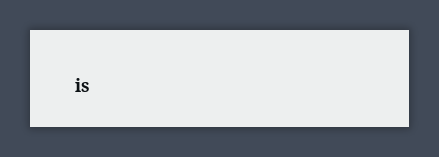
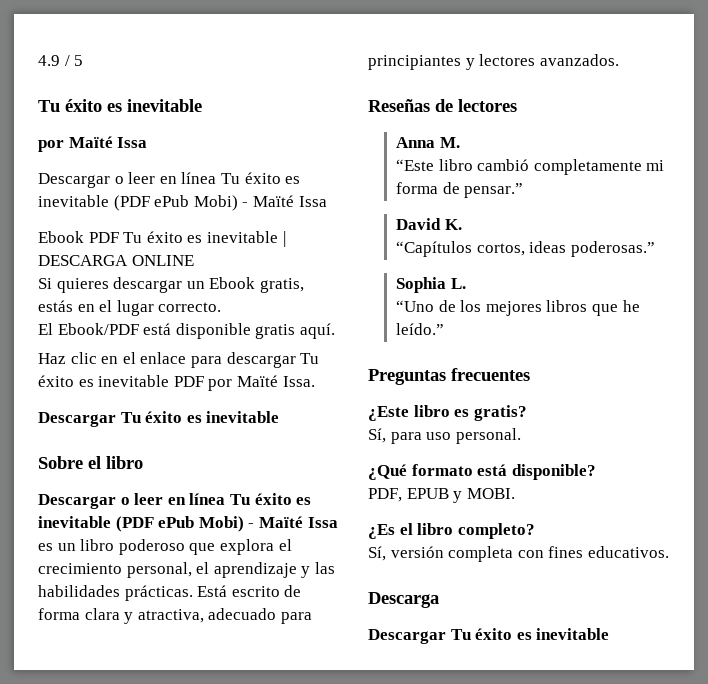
[75,78,90,92] is -> [38,55,84,66] [38,99,202,112] [38,136,148,152] [38,172,301,188] [38,195,327,211] [38,231,286,247] [38,255,194,266] [38,277,304,293] [38,300,222,316] [38,323,335,339] [38,352,320,368] [38,375,315,391] [38,411,280,427] [38,456,143,469] [38,493,312,509] [38,516,338,532] [38,539,292,555] [38,562,335,578] [38,585,302,601] [38,608,312,624] [368,54,619,70] [368,99,517,112] [396,137,460,148] [396,159,665,175] [396,182,524,198] [396,218,462,230] [396,241,655,257] [396,277,466,293] [396,300,640,316] [396,323,445,335] [368,368,530,385] [368,405,527,421] [368,428,521,444] [368,464,596,480] [368,488,515,503] [368,523,535,539] [368,546,669,562] [368,592,439,608] [368,628,610,644] 4.9 / 5 // Tu éxito es inevitable // por Maïté Issa // Descargar o leer en línea Tu éxito es inevitable (PDF ePub Mobi) - Maïté Issa // Ebook PDF Tu éxito es inevitable | DESCARGA ONLINE // Si quieres descargar un Ebook gratis, estás en el lugar correcto. // El Ebook/PDF está disponible gratis aquí. // Haz clic en el enlace para descargar Tu éxito es inevitable PDF por Maïté Issa. // Descargar Tu éxito es inevitable // Sobre el libro // Descargar o leer en línea Tu éxito es inevitable (PDF ePub Mobi) - Maïté Issa es un libro poderoso que explora el crecimiento personal, el aprendizaje y las habilidades prácticas. Está escrito de forma clara y atractiva, adecuado para principiantes y lectores avanzados. // Reseñas de lectores // Anna M. // “Este libro cambió completamente mi forma de pensar.” // David K. // “Capítulos cortos, ideas poderosas.” // Sophia L. // “Uno de los mejores libros que he leído.” // Preguntas frecuentes // ¿Este libro es gratis? // Sí, para uso personal. // ¿Qué formato está disponible? // PDF, EPUB y MOBI. // ¿Es el libro completo? // Sí, versión completa con fines educativos. // Descarga // Descargar Tu éxito es inevitable

